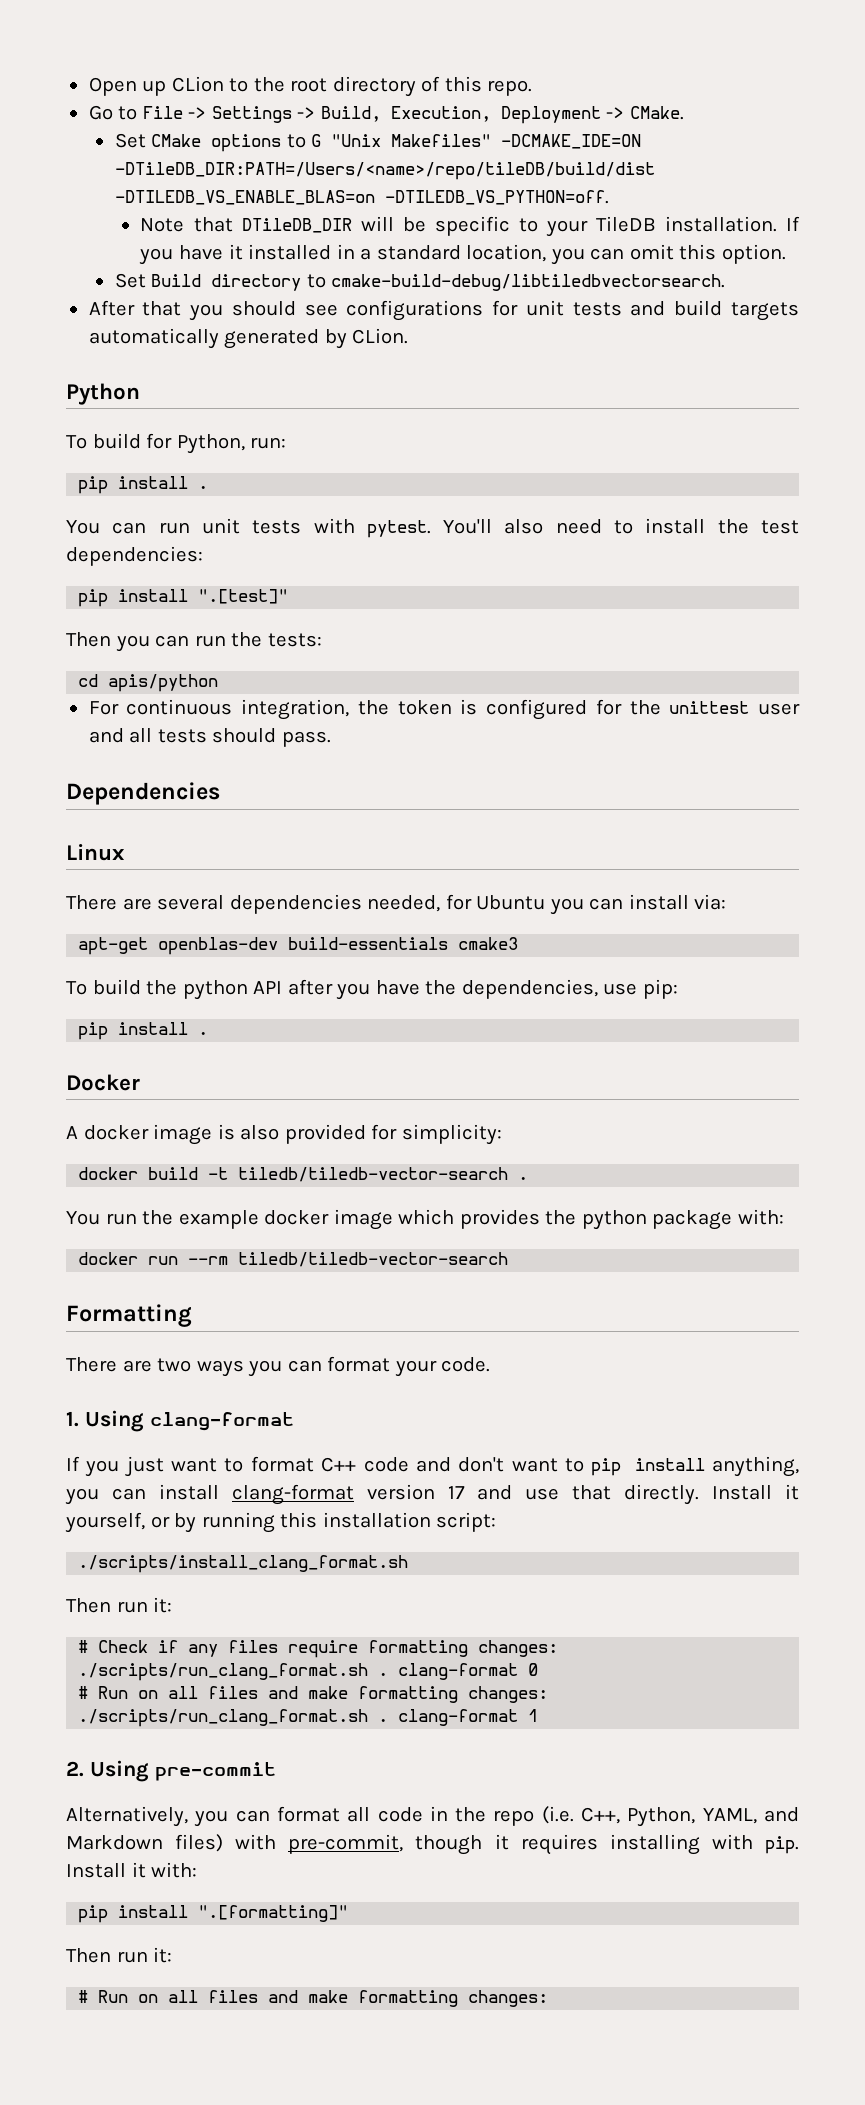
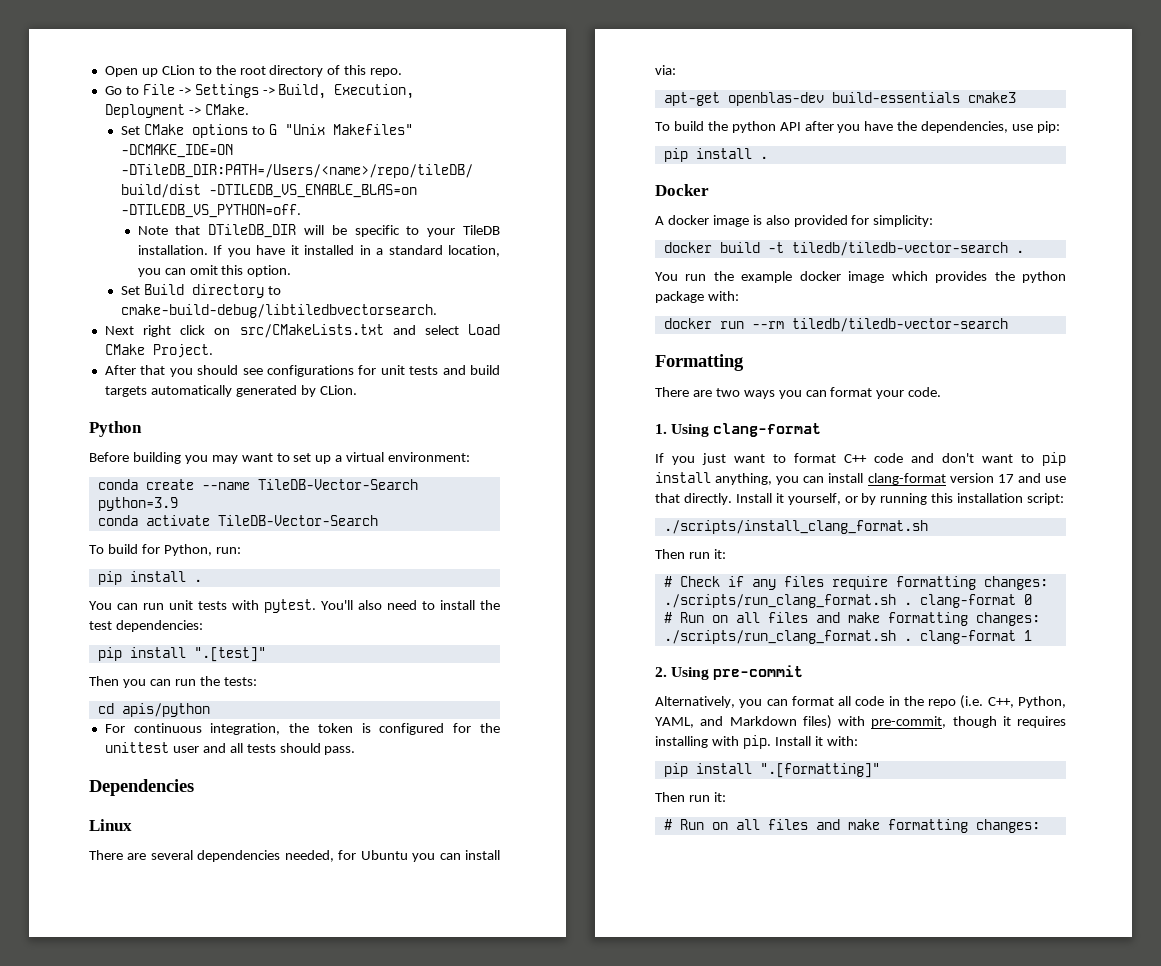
(726, 282) none -> [104,324,500,338] [104,344,213,358] // Next right click on src/CMakeLists.txt and select Load CMake Project.
(140, 394) none -> [89,452,471,464] [97,479,418,490] [97,497,178,511] [97,515,378,526] // Before building you may want to set up a virtual environment: // conda create --name TileDB-Vector-Search python=3.9 // conda activate TileDB-Vector-Search

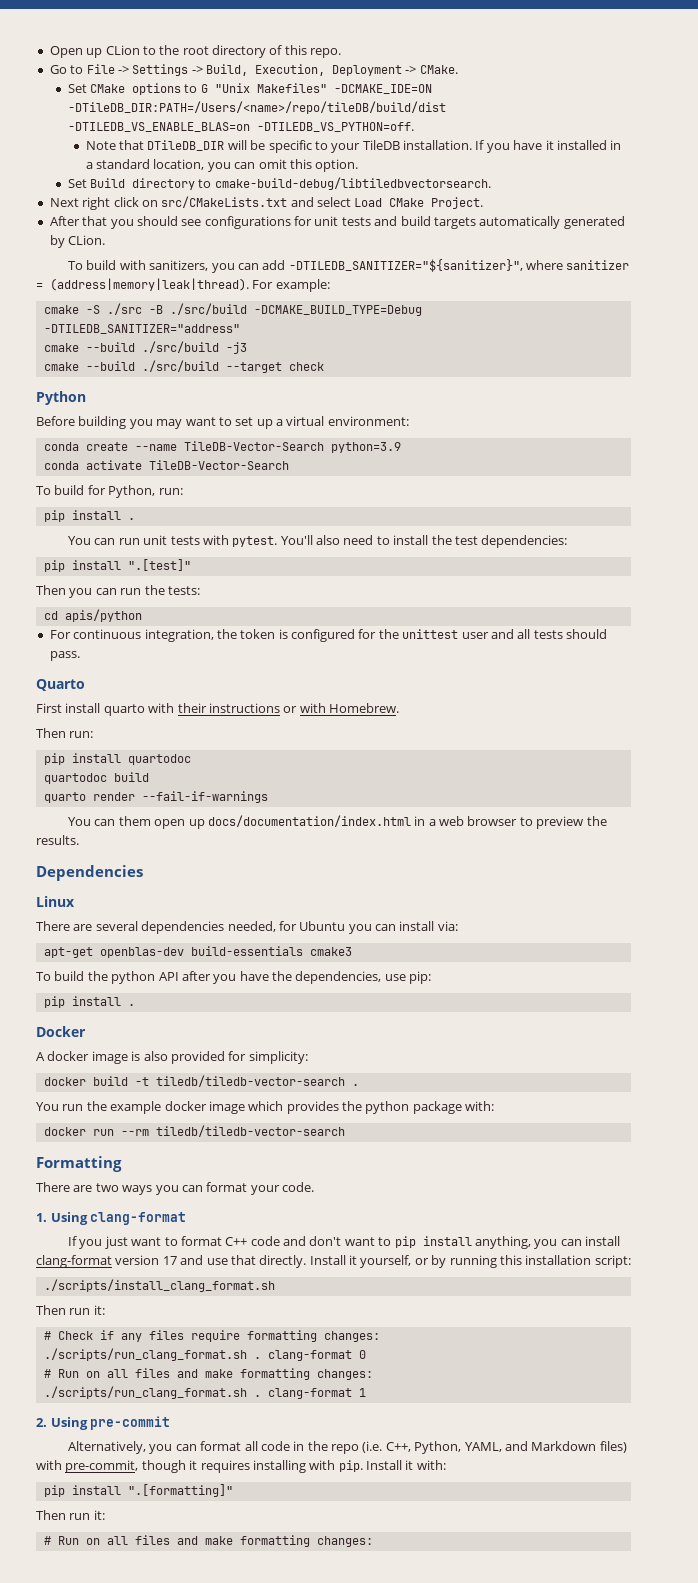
(357, 390) none -> [67,259,630,273] [36,278,330,292] [43,303,422,316] [43,324,240,334] [43,341,247,354] [43,360,324,373] // To build with sanitizers, you can add -DTILEDB_SANITIZER="${sanitizer}", where sanitizer = (address|memory|leak|thread). For example: // cmake -S ./src -B ./src/build -DCMAKE_BUILD_TYPE=Debug -DTILEDB_SANITIZER="address" // cmake --build ./src/build -j3 // cmake --build ./src/build --target check
(356, 750) none -> [36,679,85,691] [36,703,399,716] [36,728,94,738] [43,753,191,765] [43,772,149,784] [43,791,268,803] [67,815,607,829] [36,835,79,845] // Quarto // First install quarto with their instructions or with Homebrew. // Then run: // pip install quartodoc // quartodoc build // quarto render --fail-if-warnings // You can them open up docs/documentation/index.html in a web browser to preview the results.

